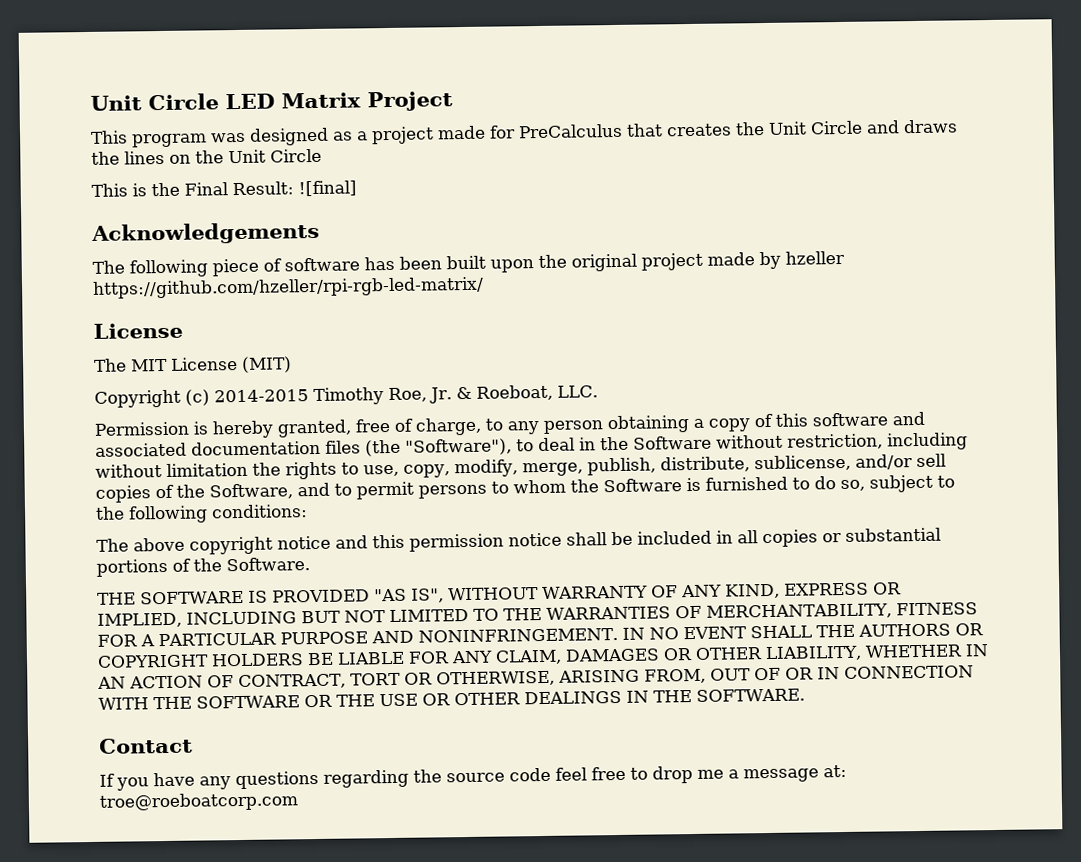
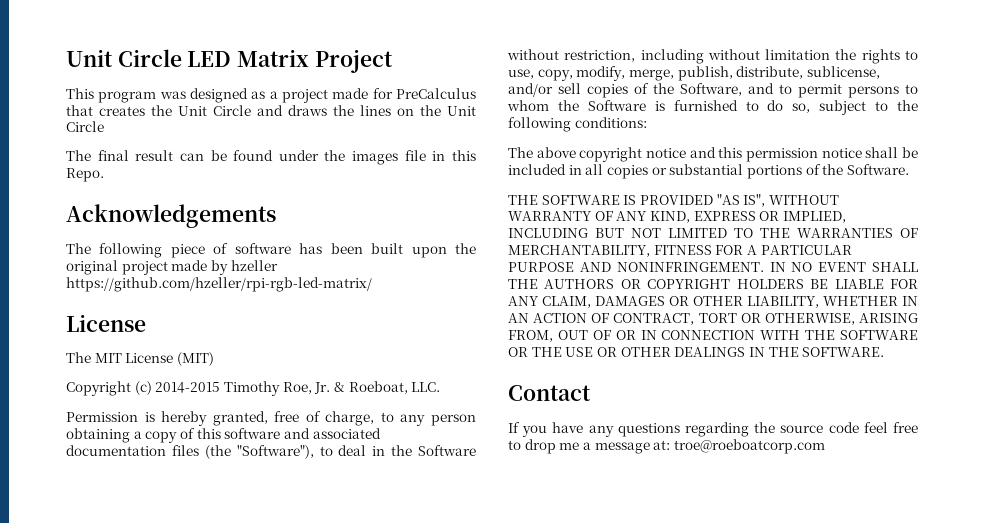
[91,180,357,197] This is the Final Result: ![final] -> [66,150,476,165] [66,168,104,182] The final result can be found under the images file in this Repo.

